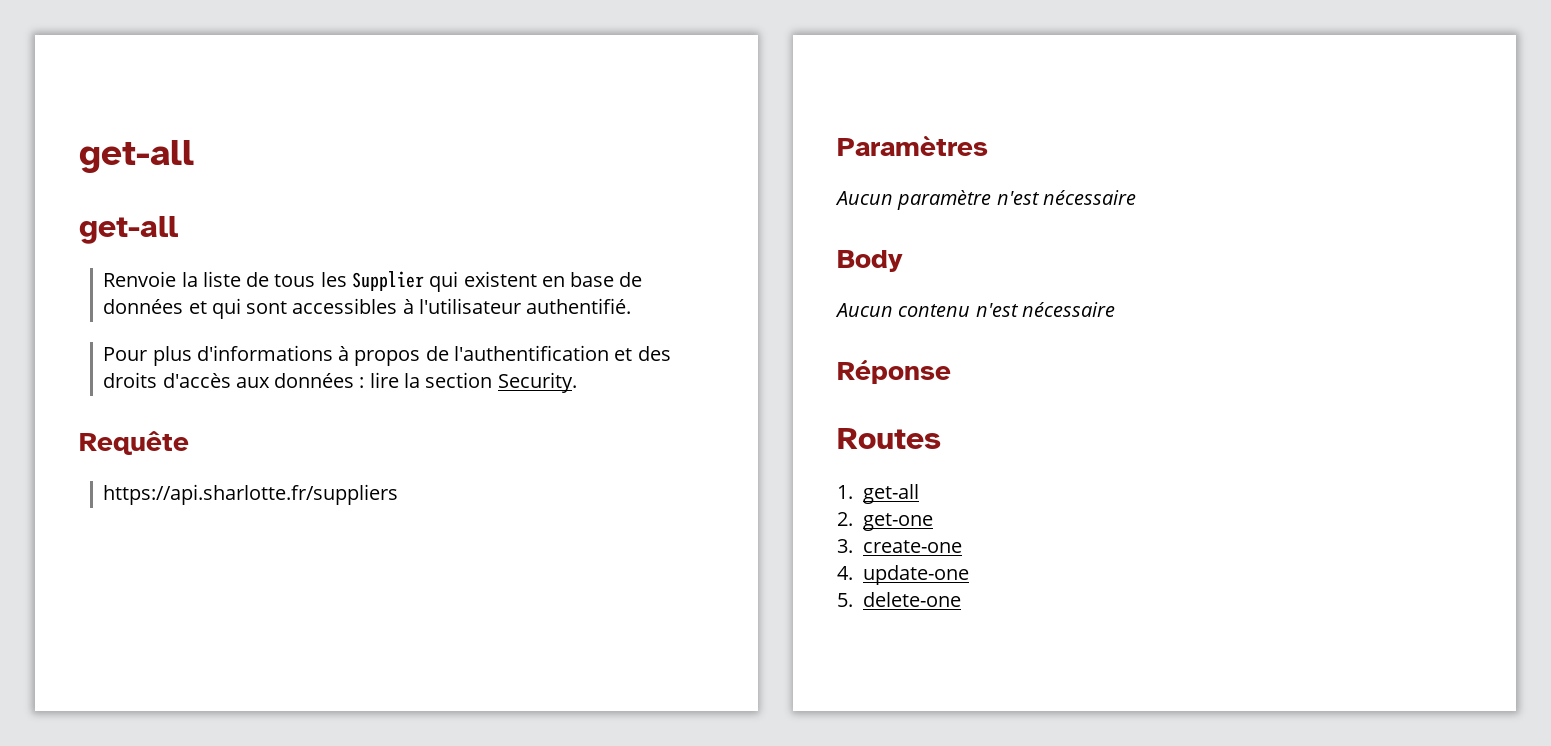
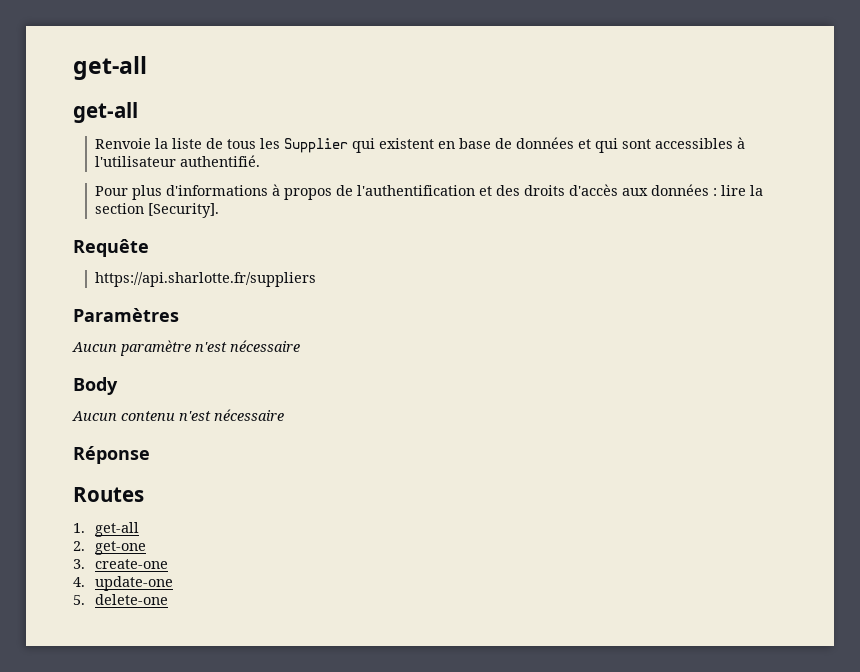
[497,372,577,393] Security. -> [147,203,219,218] [Security].

